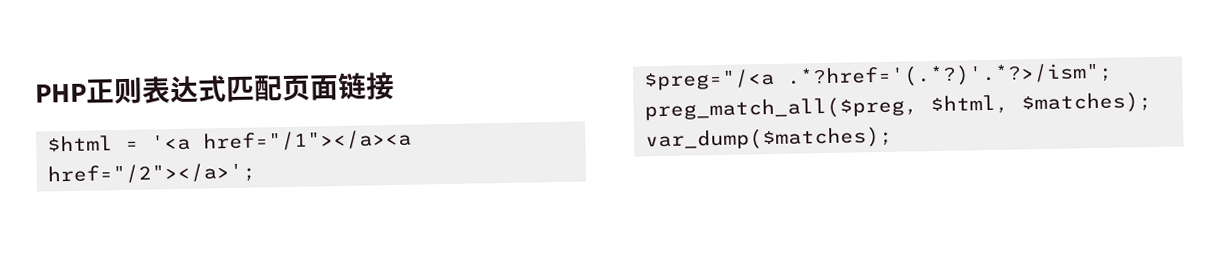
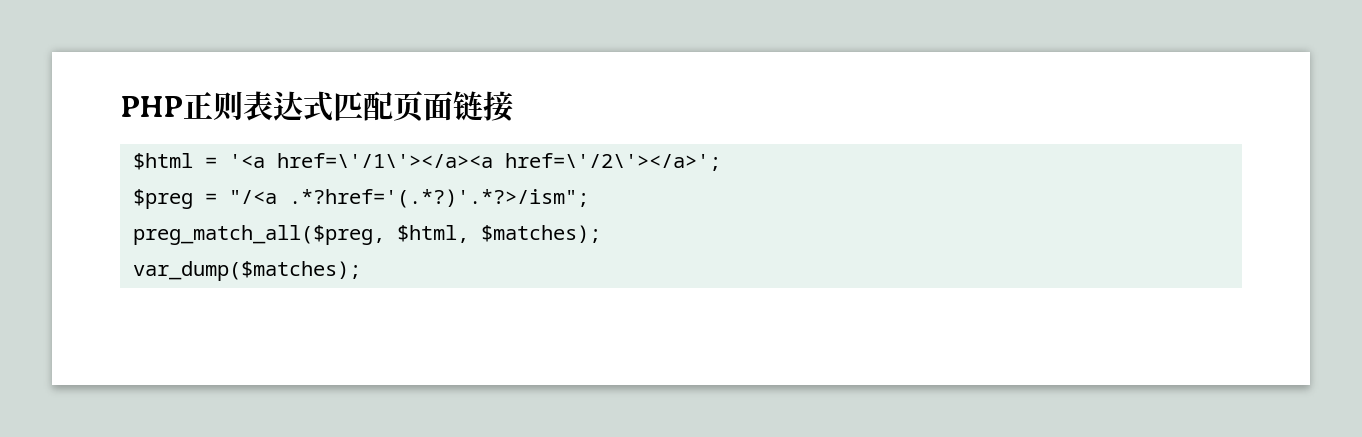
[202,129,412,152] [46,162,256,186] [642,68,775,91] href="/1"></a><a href="/2"></a>'; // $preg="/<a -> [276,153,721,171] [132,189,277,209] href=\'/1\'></a><a href=\'/2\'></a>'; // $preg = "/<a

